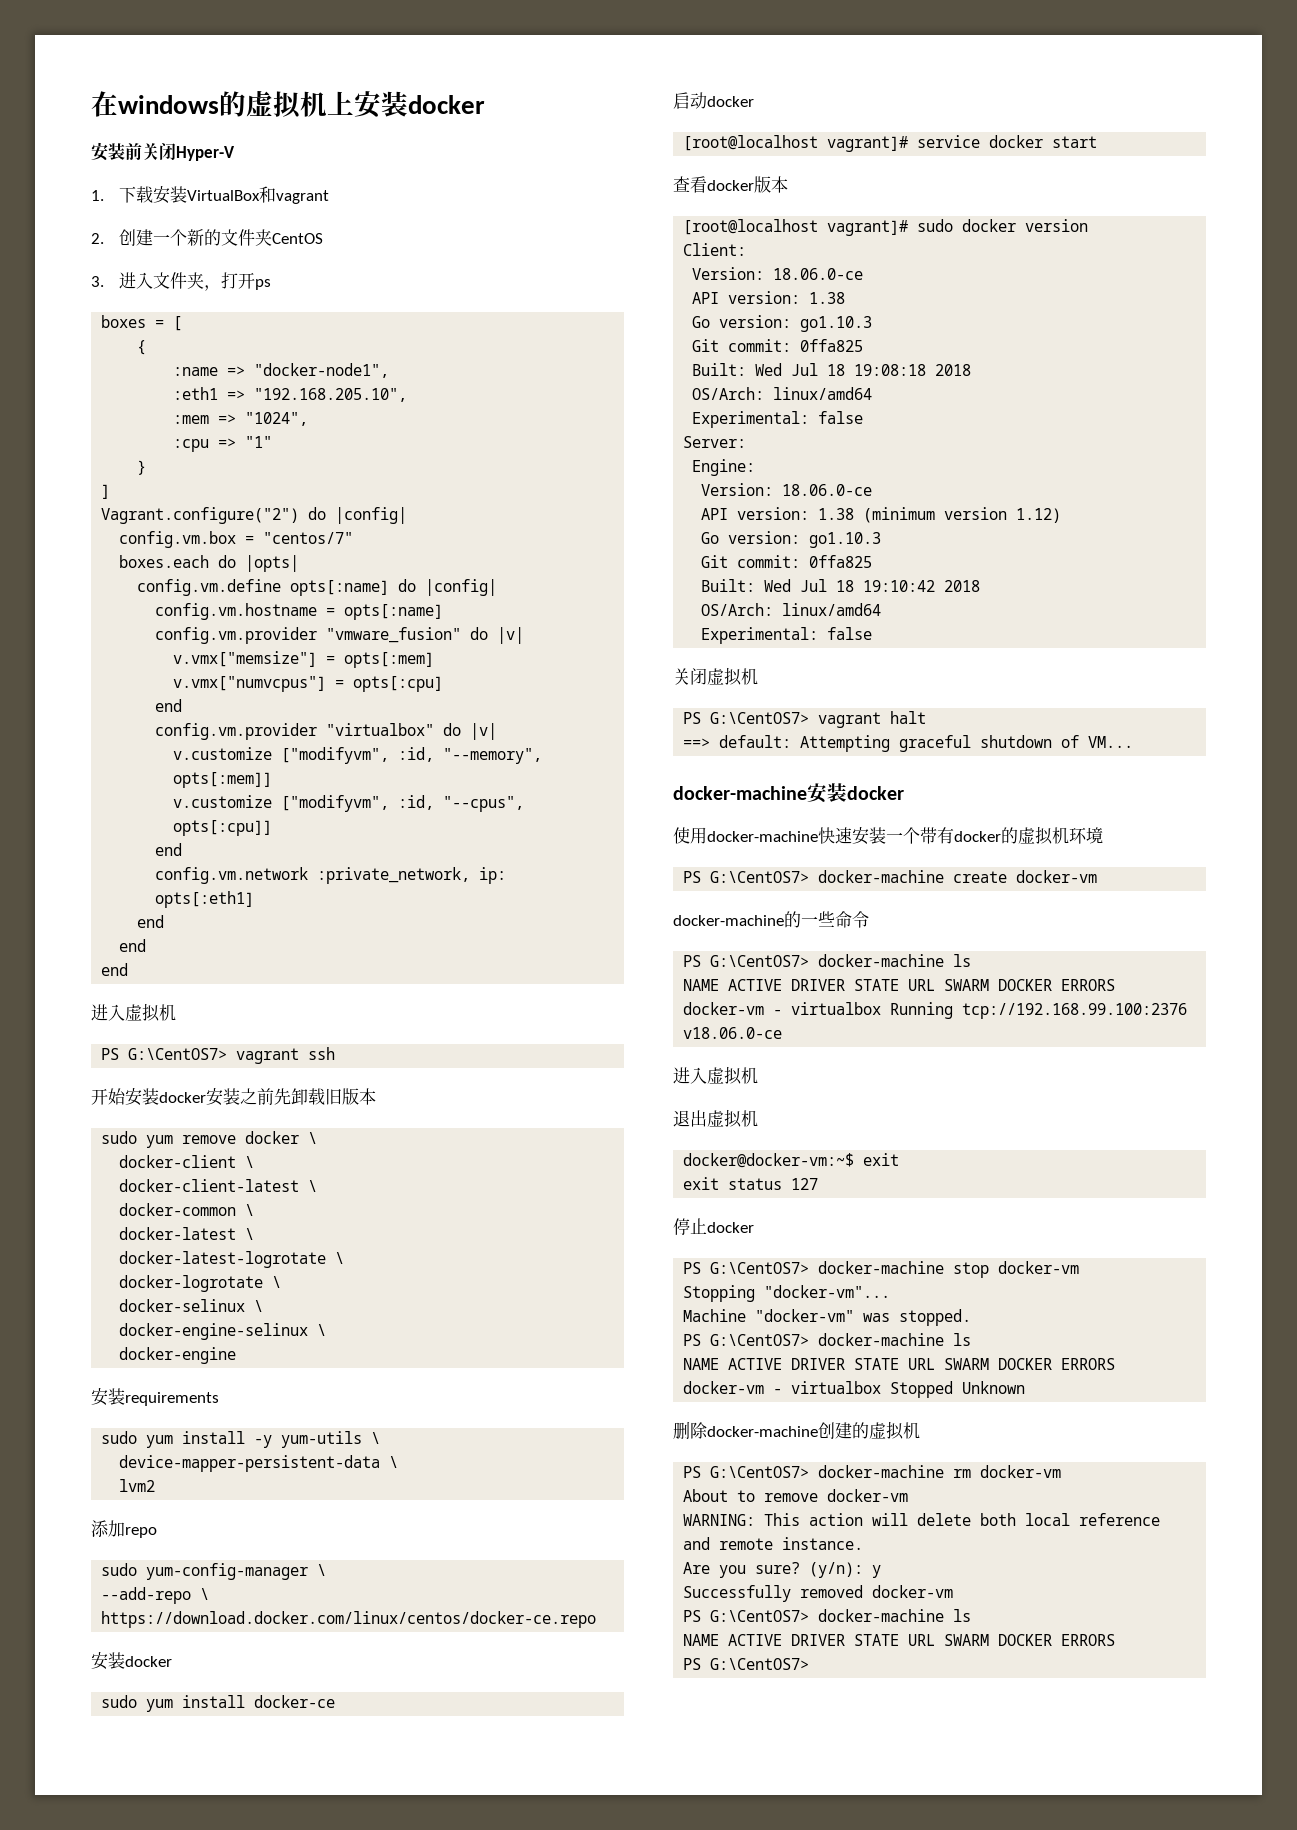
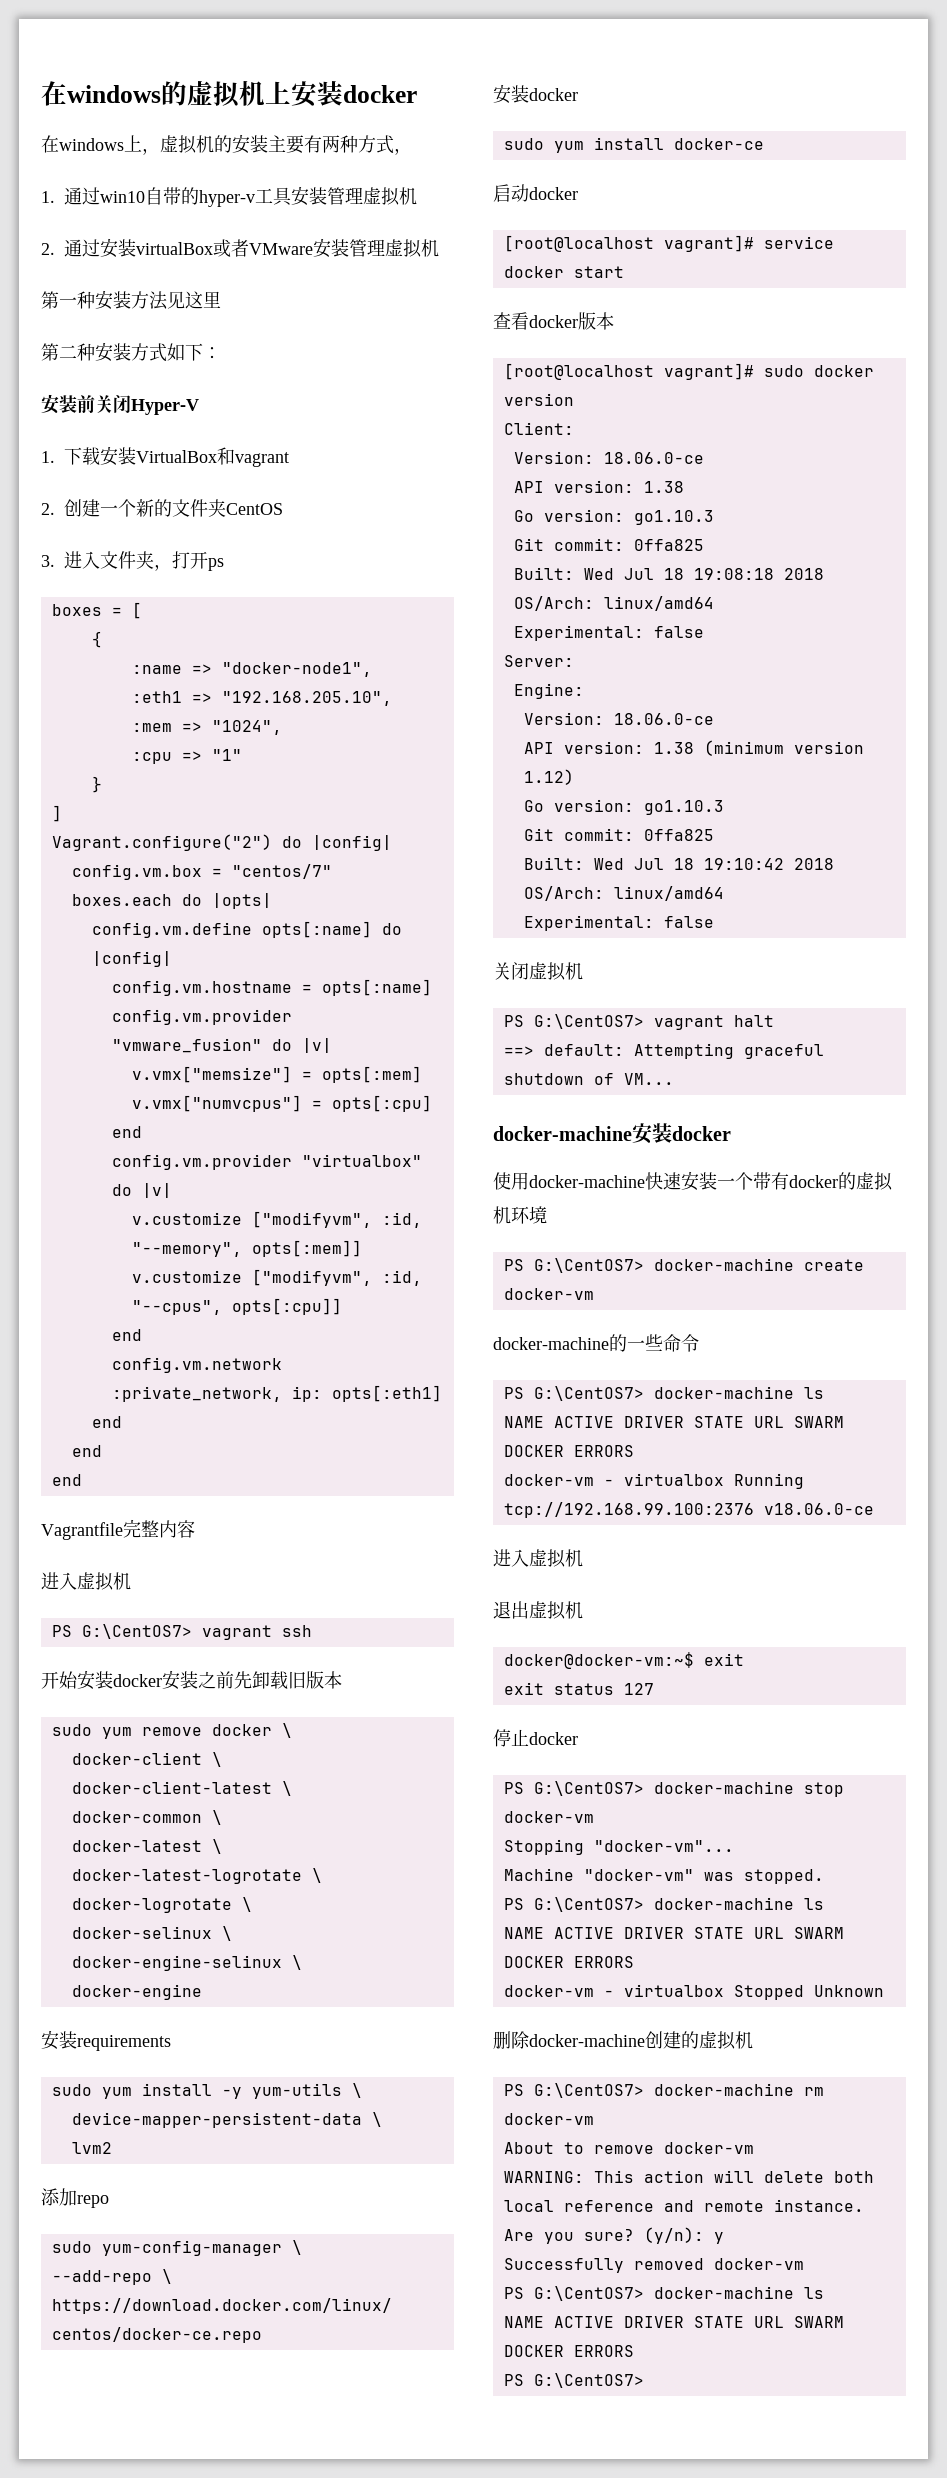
(485, 104) none -> [41,134,412,155] [41,186,417,207] [41,238,439,258] [41,290,221,310] [41,342,221,362] // 在windows上，虚拟机的安装主要有两种方式， // 1.通过win10自带的hyper-v工具安装管理虚拟机 // 2.通过安装virtualBox或者VMware安装管理虚拟机 // 第一种安装方法见这里 // 第二种安装方式如下：
(129, 969) none -> [41,1519,195,1540] // Vagrantfile完整内容

